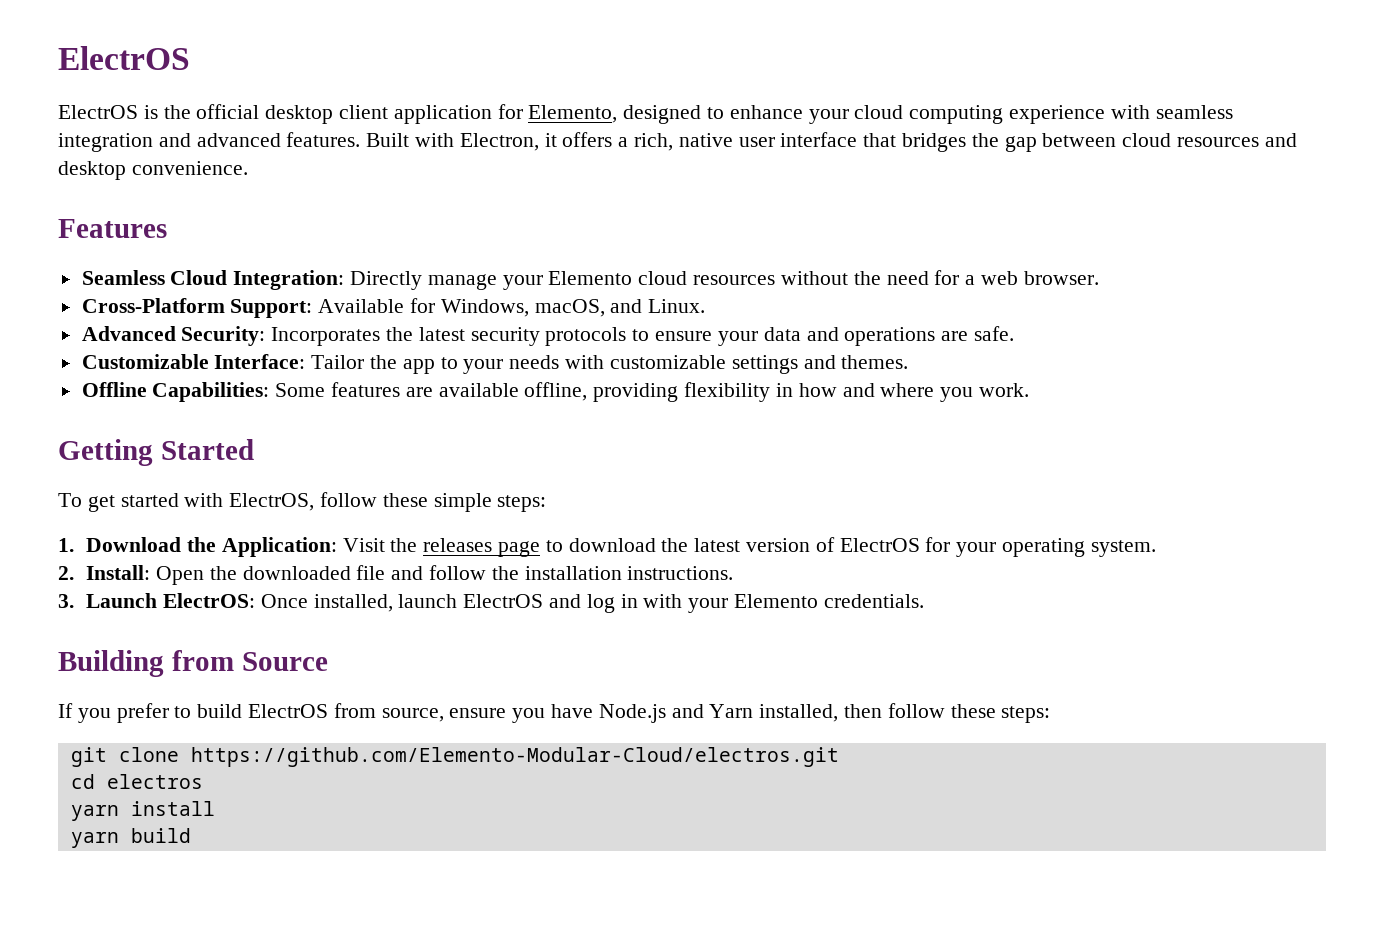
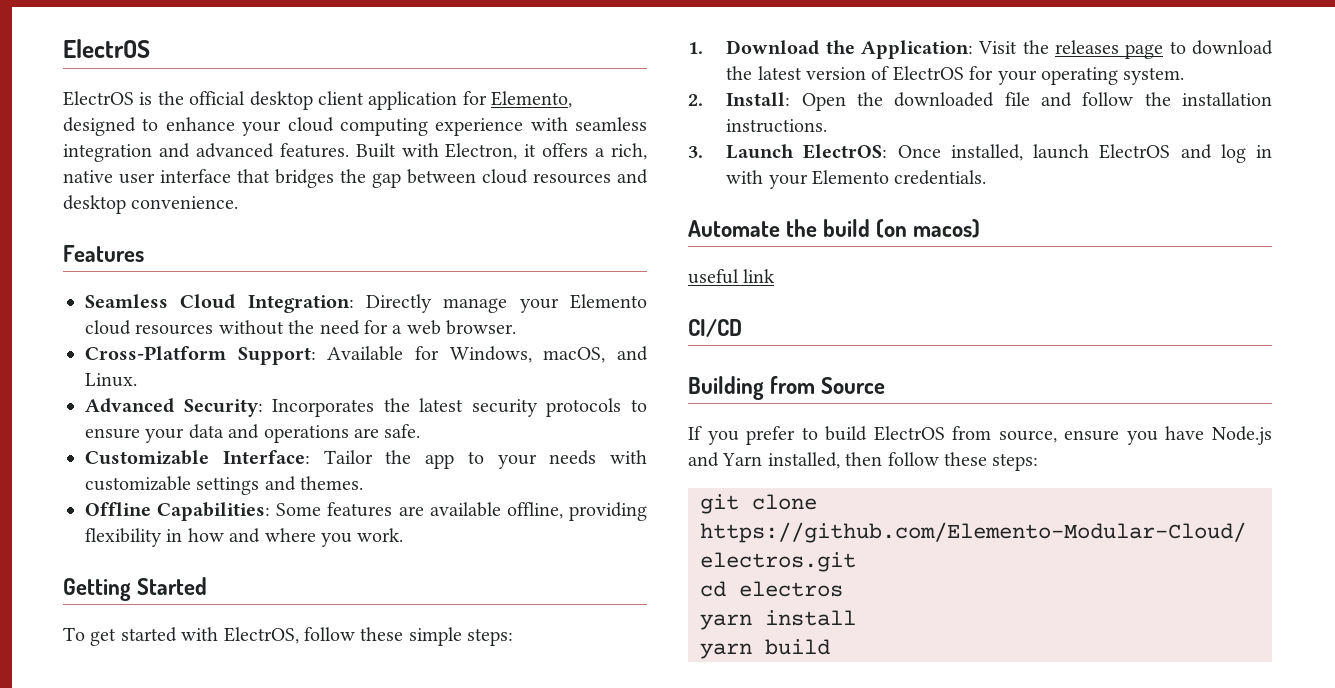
(924, 601) none -> [688,219,981,238] [688,269,776,284] [688,319,742,337] // Automate the build (on macos) // useful link // CI/CD

